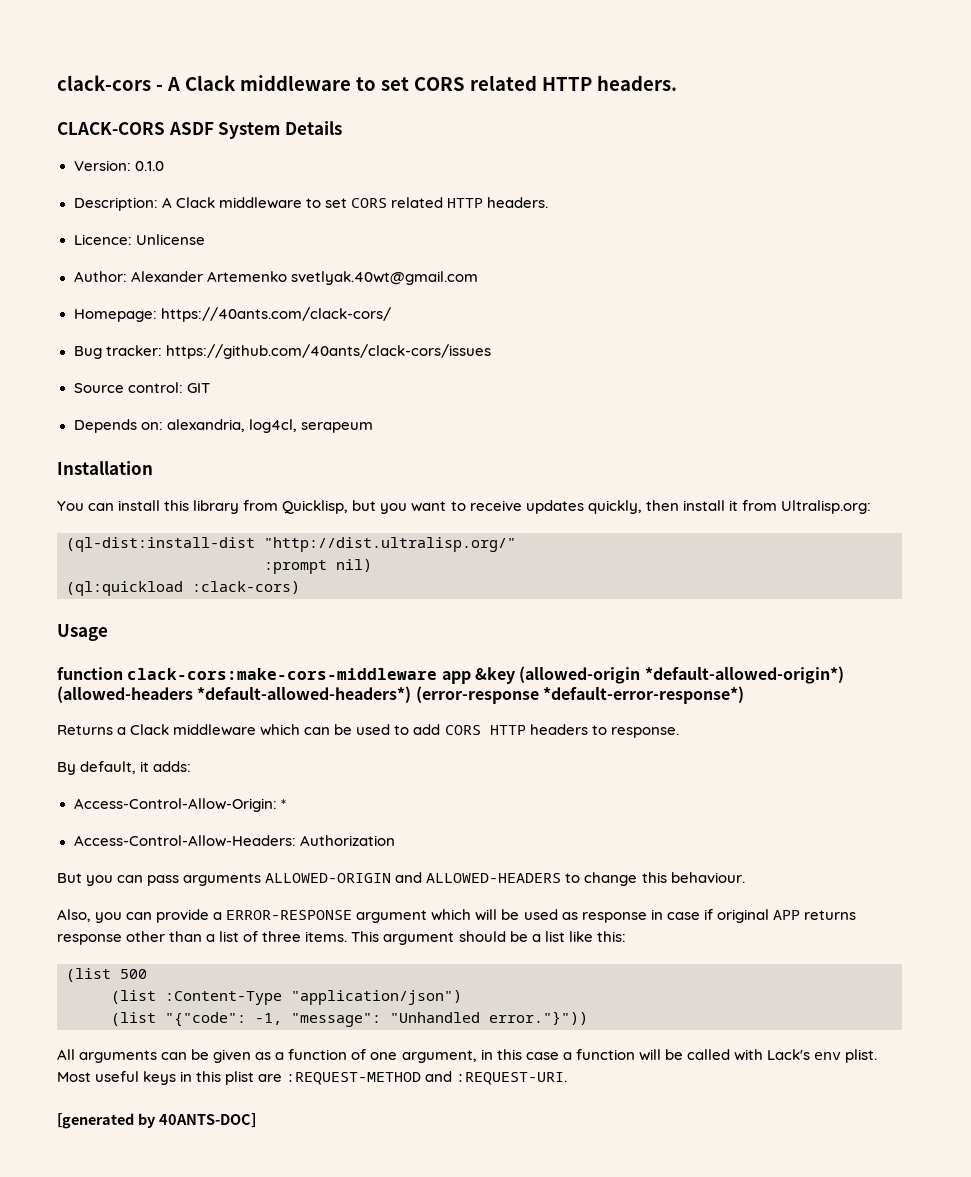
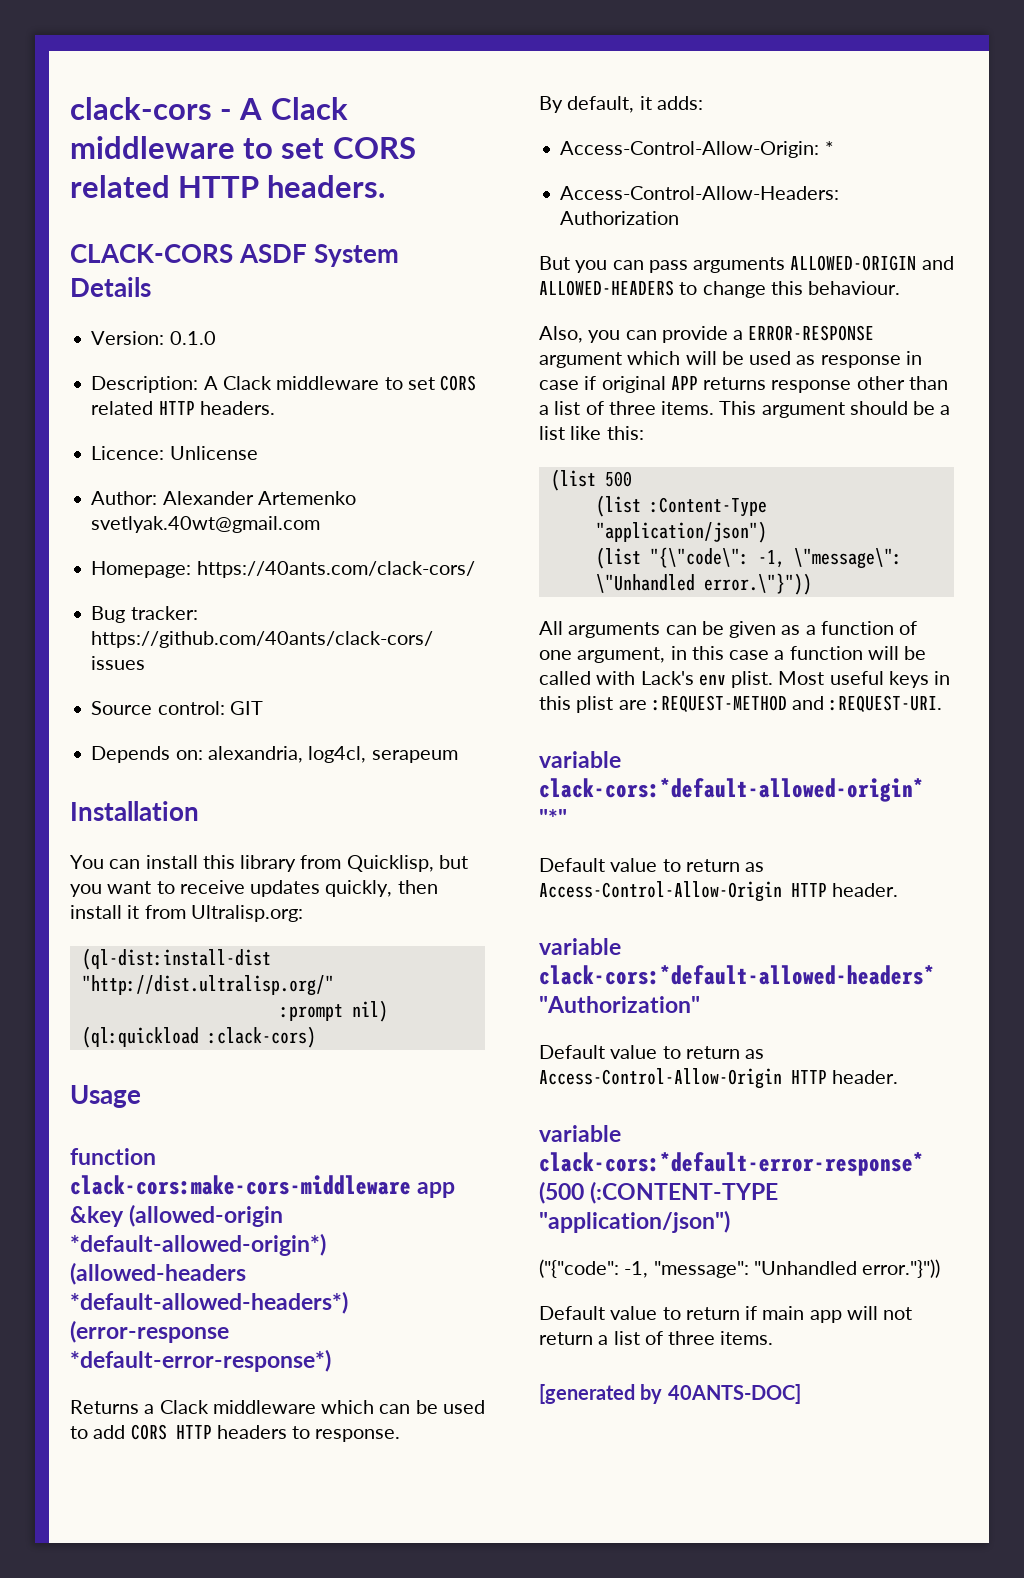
[165,1011,588,1027] "{"code": -1, "message": "Unhandled error."}")) -> [649,547,902,569] [595,573,812,595] "{\"code\": -1, \"message\": \"Unhandled error.\"}"))
(568, 1078) none -> [539,751,621,768] [539,778,924,802] [539,809,567,826] [539,858,765,872] [539,881,899,902] [539,938,621,955] [539,965,935,985] [539,996,700,1013] [539,1045,765,1059] [539,1068,899,1089] [539,1125,621,1142] [539,1152,924,1176] [539,1181,779,1204] [539,1210,730,1233] [539,1259,941,1278] [539,1306,913,1323] [539,1331,774,1345] // variable clack-cors:*default-allowed-origin* "*" // Default value to return as Access-Control-Allow-Origin HTTP header. // variable clack-cors:*default-allowed-headers* "Authorization" // Default value to return as Access-Control-Allow-Origin HTTP header. // variable clack-cors:*default-error-response* (500 (:CONTENT-TYPE "application/json") // ("{"code": -1, "message": "Unhandled error."}")) // Default value to return if main app will not return a list of three items.

